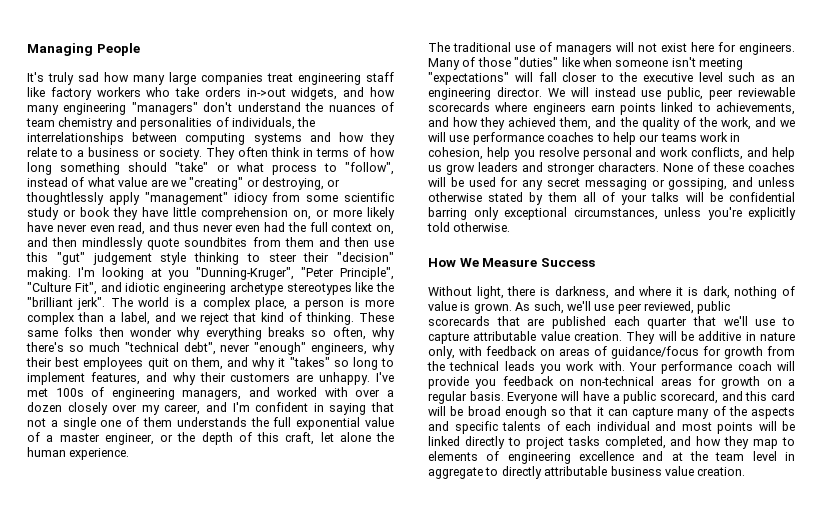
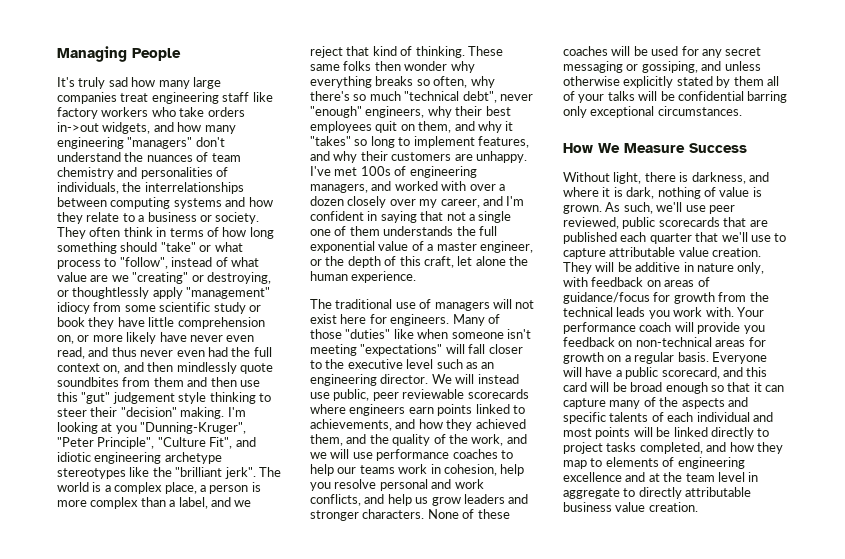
(482, 197) none -> [623,76,674,88] explicitly
[573,207,796,220] [427,222,511,232] circumstances, unless you're explicitly told otherwise. -> [657,106,742,116] circumstances.

